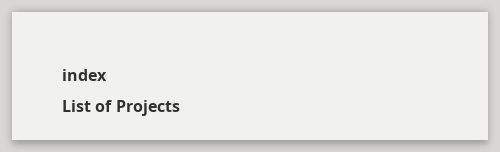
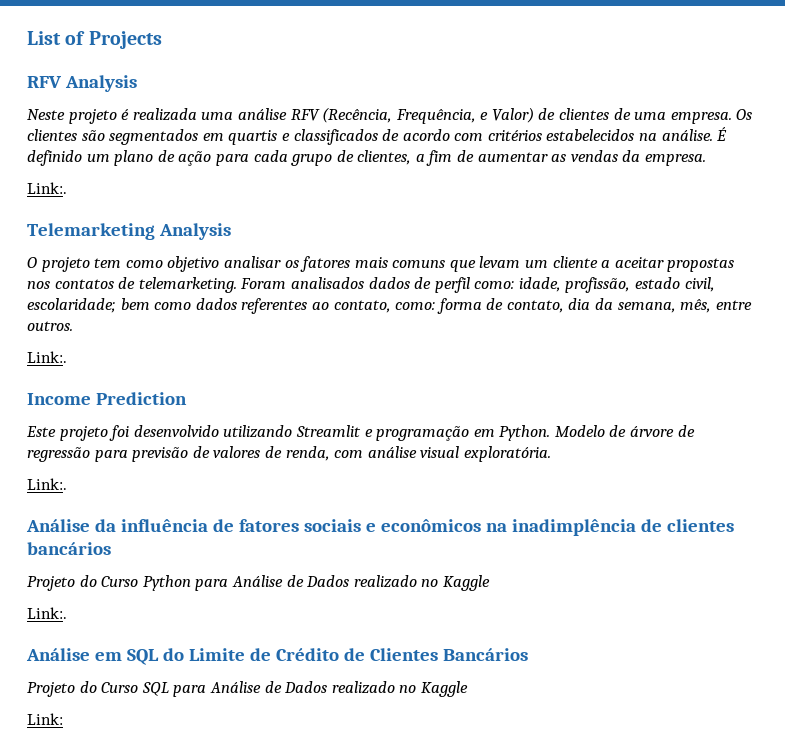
[62,69,107,81] index // -> (27, 38) none
(180, 108) none -> [27,75,137,92] [27,107,753,124] [27,127,728,145] [27,150,707,166] [27,182,67,194] [27,223,231,240] [27,256,735,272] [27,277,715,293] [27,298,752,314] [27,321,73,331] [27,351,67,363] [27,392,187,405] [26,425,695,441] [27,446,551,462] [27,478,67,490] [26,519,734,536] [27,542,111,555] [27,575,490,591] [27,607,67,619] [26,648,528,665] [27,681,468,697] [27,713,63,725] // RFV Analysis // Neste projeto é realizada uma análise RFV (Recência, Frequência, e Valor) de clientes de uma empresa. Os clientes são segmentados em quartis e classificados de acordo com critérios estabelecidos na análise. É definido um plano de ação para cada grupo de clientes, a fim de aumentar as vendas da empresa. // Link:. // Telemarketing Analysis // O projeto tem como objetivo analisar os fatores mais comuns que levam um cliente a aceitar propostas nos contatos de telemarketing. Foram analisados dados de perfil como: idade, profissão, estado civil, escolaridade; bem como dados referentes ao contato, como: forma de contato, dia da semana, mês, entre outros. // Link:. // Income Prediction // Este projeto foi desenvolvido utilizando Streamlit e programação em Python. Modelo de árvore de regressão para previsão de valores de renda, com análise visual exploratória. // Link:. // Análise da influência de fatores sociais e econômicos na inadimplência de clientes bancários // Projeto do Curso Python para Análise de Dados realizado no Kaggle // Link:. // Análise em SQL do Limite de Crédito de Clientes Bancários // Projeto do Curso SQL para Análise de Dados realizado no Kaggle // Link:

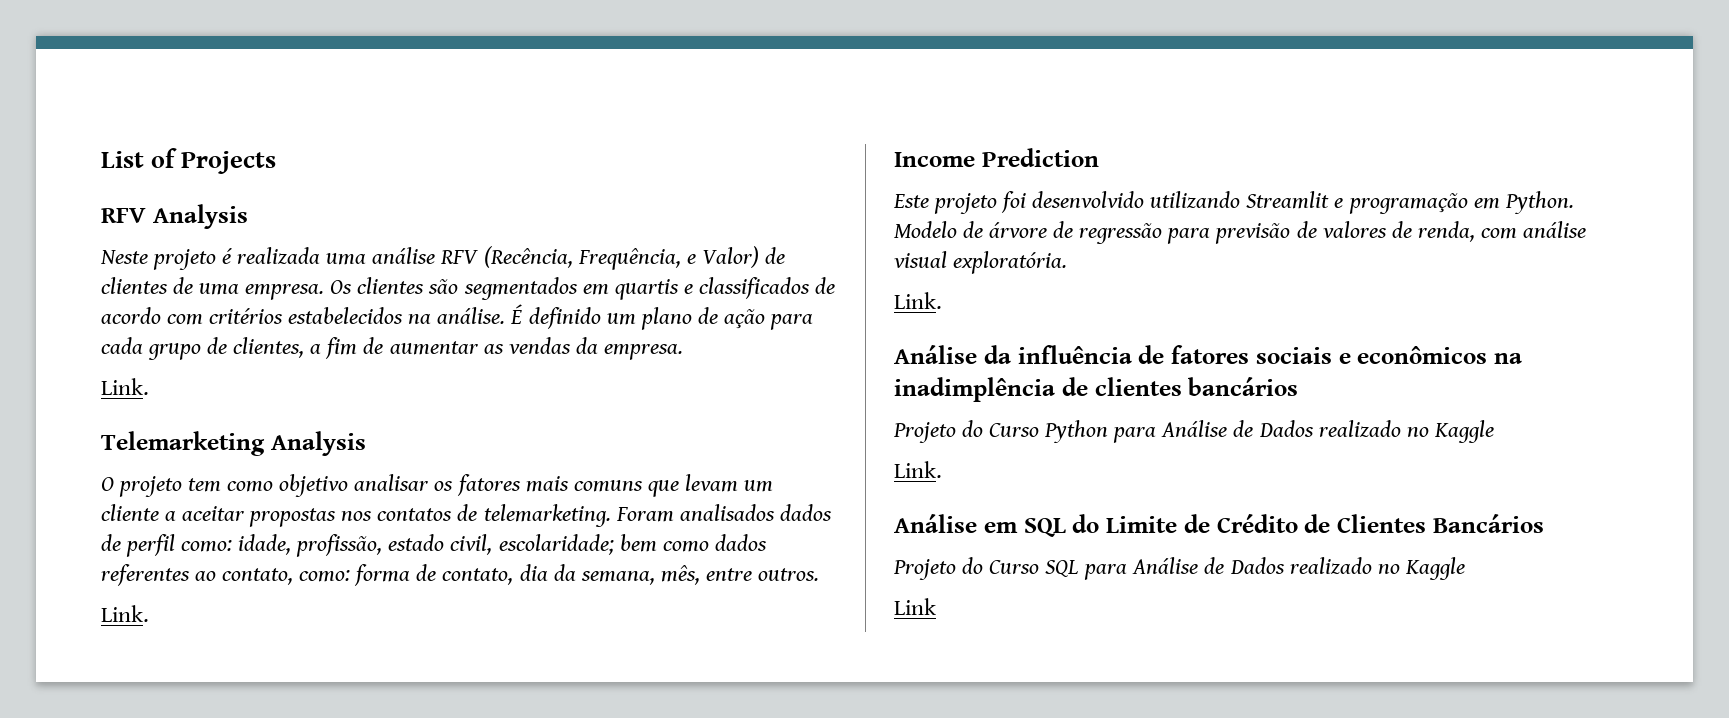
[27,182,67,194] Link:. -> [101,378,149,395] Link.
[27,351,67,363] Link:. -> [101,605,149,622] Link.
[27,478,67,490] Link:. -> [894,292,942,309] Link.
[27,607,67,619] Link:. -> [894,461,942,478] Link.
[27,713,63,725] Link: -> [894,598,936,615] Link

